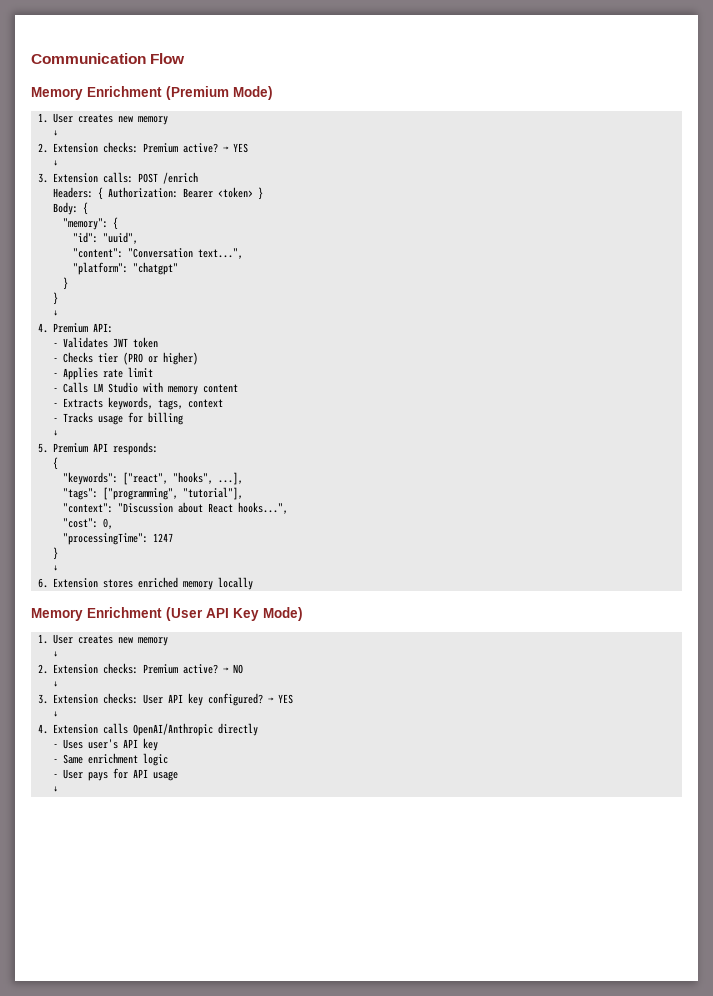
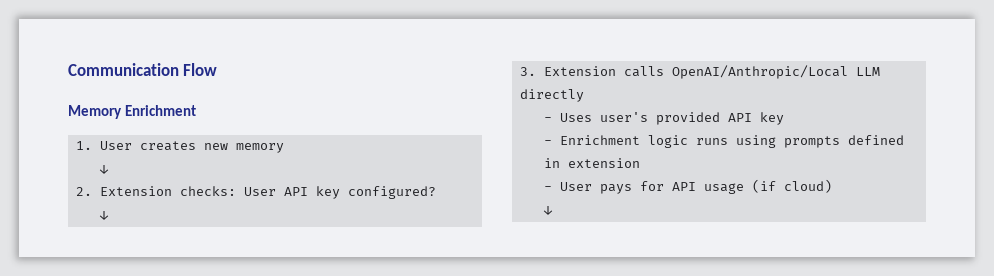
[166,86,273,100] [37,113,168,125] [52,130,58,137] [37,142,248,153] [52,160,58,167] [37,172,198,184] [52,187,263,200] [52,202,88,215] [62,217,118,230] [72,232,138,244] [72,248,243,259] [72,262,178,275] [62,277,68,290] [52,292,58,305] [52,310,58,317] [37,323,113,333] [52,337,158,348] [52,352,198,365] [52,367,153,380] [52,382,238,395] [52,397,223,410] [52,412,183,425] [52,430,58,437] [37,442,158,455] [52,457,58,470] [62,472,243,485] [62,487,243,500] [62,502,288,514] [62,518,113,529] [62,533,173,545] [52,547,58,560] [52,565,58,572] [37,577,253,590] [31,607,303,621] [37,634,168,646] [52,651,58,658] [37,663,243,674] [52,681,58,688] [37,693,293,706] [52,711,58,718] [37,723,213,736] (Premium Mode) // 1. User creates new memory // ↓ // 2. Extension checks: Premium active? → YES // ↓ // 3. Extension calls: POST /enrich // Headers: { Authorization: Bearer <token> } // Body: { // "memory": { // "id": "uuid", // "content": "Conversation text...", // "platform": "chatgpt" // } // } // ↓ // 4. Premium API: // - Validates JWT token // - Checks tier (PRO or higher) // - Applies rate limit // - Calls LM Studio with memory content // - Extracts keywords, tags, context // - Tracks usage for billing // ↓ // 5. Premium API responds: // { // "keywords": ["react", "hooks", ...], // "tags": ["programming", "tutorial"], // "context": "Discussion about React hooks...", // "cost": 0, // "processingTime": 1247 // } // ↓ // 6. Extension stores enriched memory locally // Memory Enrichment (User API Key Mode) // 1. User creates new memory // ↓ // 2. Extension checks: Premium active? → NO // ↓ // 3. Extension checks: User API key configured? → YES // ↓ // 4. Extension calls OpenAI/Anthropic -> [76,141,285,153] [99,165,110,174] [76,186,437,199] [99,211,110,220] [520,65,881,79] // 1. User creates new memory // ↓ // 2. Extension checks: User API key configured? // ↓ // 3. Extension calls OpenAI/Anthropic/Local LLM
(118, 744) none -> [656,112,721,125] provided
[62,753,138,764] Same enrichment -> [560,135,641,145] Enrichment
(168, 759) none -> [696,135,905,148] [544,158,641,168] runs using prompts defined in extension
(178, 776) none -> [752,179,833,193] (if cloud)

